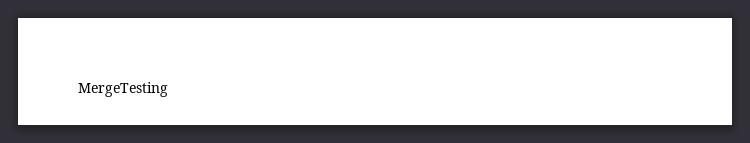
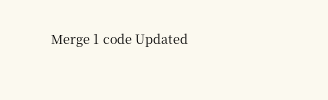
[78,82,168,97] MergeTesting -> [51,33,189,47] Merge 1 code Updated

